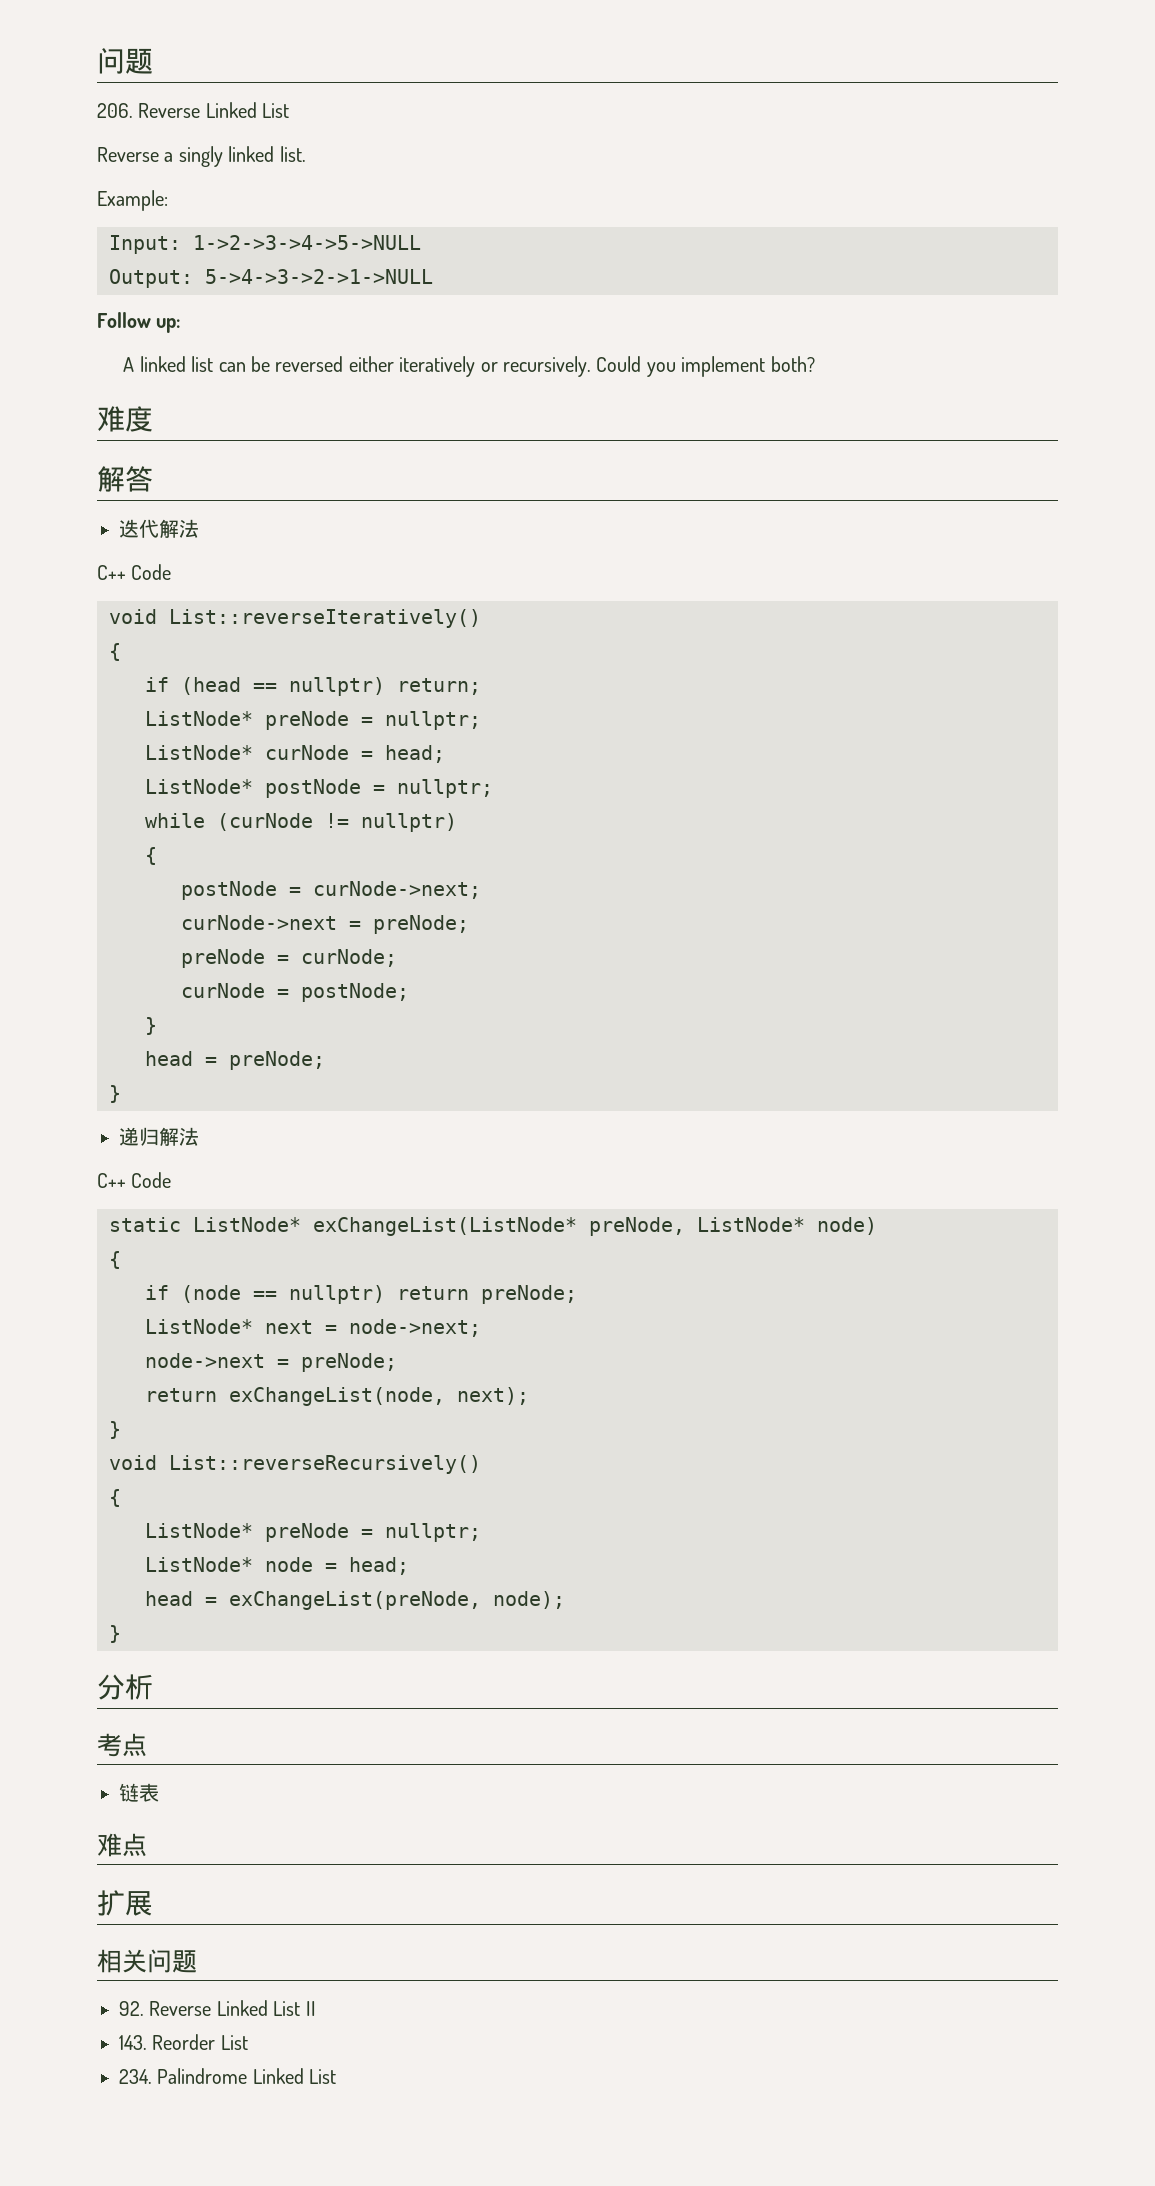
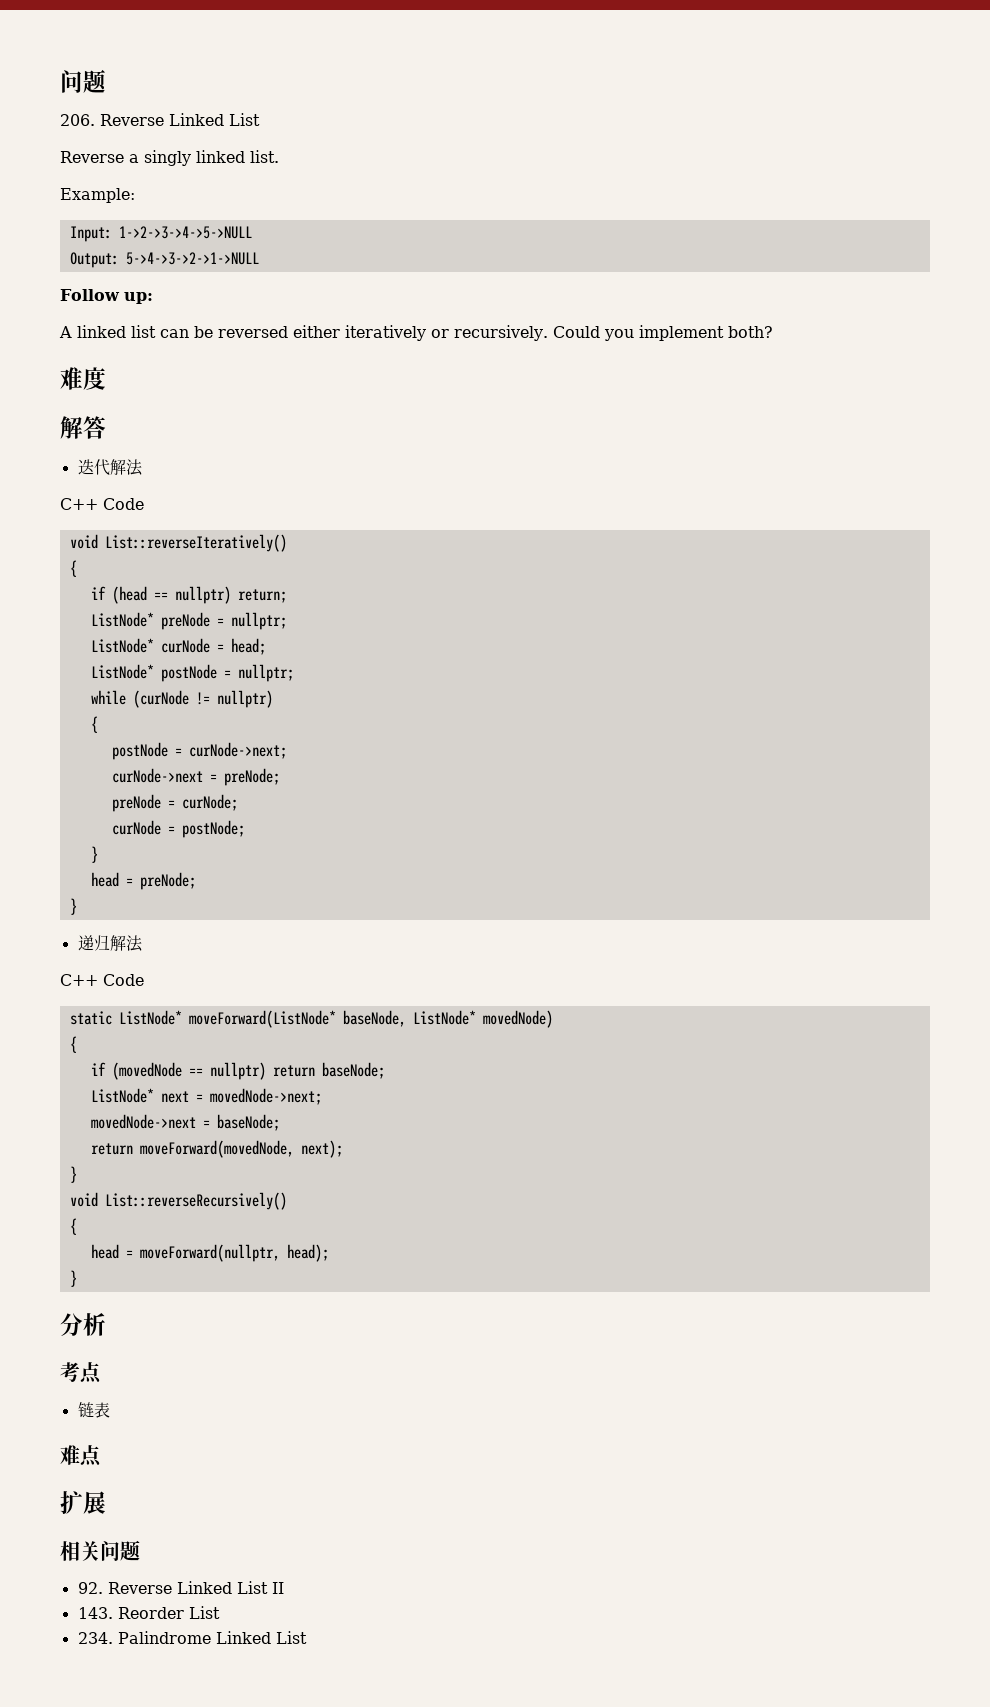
[313,1217,877,1236] [109,1251,121,1269] [145,1285,241,1303] exChangeList(ListNode* preNode, ListNode* node) // { // if (node -> [188,1010,553,1028] [69,1036,77,1053] [90,1062,182,1080] moveForward(ListNode* baseNode, ListNode* movedNode) // { // if (movedNode
[481,1285,577,1304] preNode; -> [321,1062,385,1079] baseNode;
[349,1319,481,1337] [145,1353,397,1372] [145,1387,445,1406] node->next; // node->next = preNode; // return exChangeList(node, -> [209,1088,322,1105] [90,1114,280,1131] [90,1140,294,1158] movedNode->next; // movedNode->next = baseNode; // return moveForward(movedNode,
[145,1523,481,1542] [145,1557,409,1575] [145,1591,565,1610] // ListNode* preNode = nullptr; // ListNode* node = head; // head = exChangeList(preNode, node); -> [90,1244,329,1262] // head = moveForward(nullptr, head);

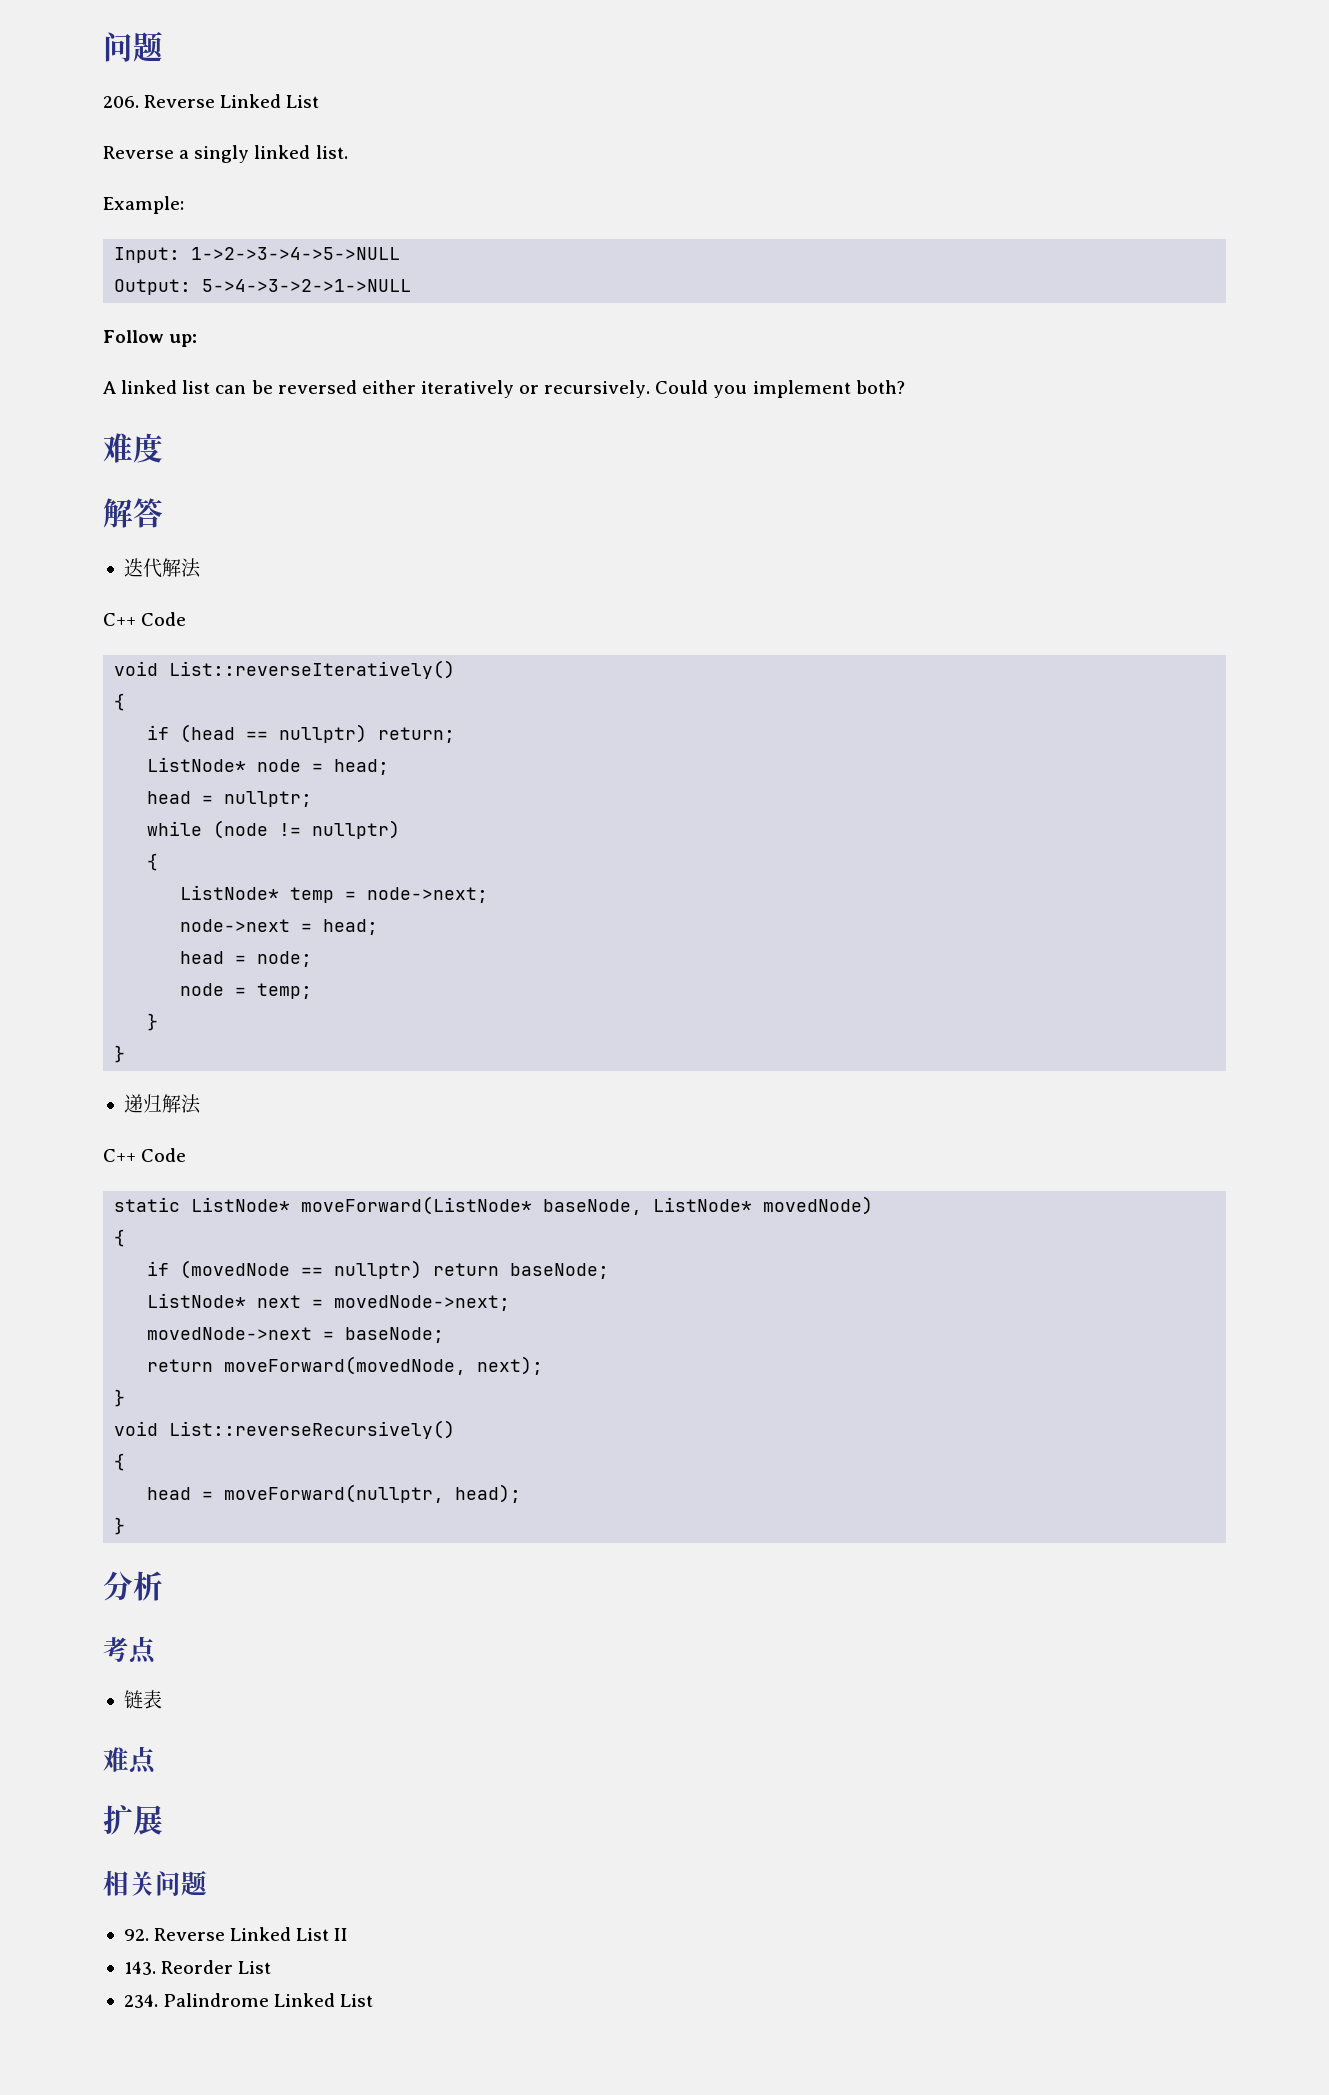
[160,612,287,630] [90,638,266,655] [90,664,217,682] preNode = nullptr; // ListNode* curNode = head; // ListNode* postNode -> [257,759,390,775] [147,791,192,804] node = head; // head
[132,690,189,708] (curNode -> [213,820,269,839] (node
[111,742,287,760] [111,768,280,786] [111,794,238,812] [111,820,245,838] [90,846,98,863] [90,872,196,890] postNode = curNode->next; // curNode->next = preNode; // preNode = curNode; // curNode = postNode; // } // head = preNode; -> [180,885,489,903] [180,919,379,935] [180,951,313,967] [180,983,313,999] [147,1013,159,1031] ListNode* temp = node->next; // node->next = head; // head = node; // node = temp; // }

